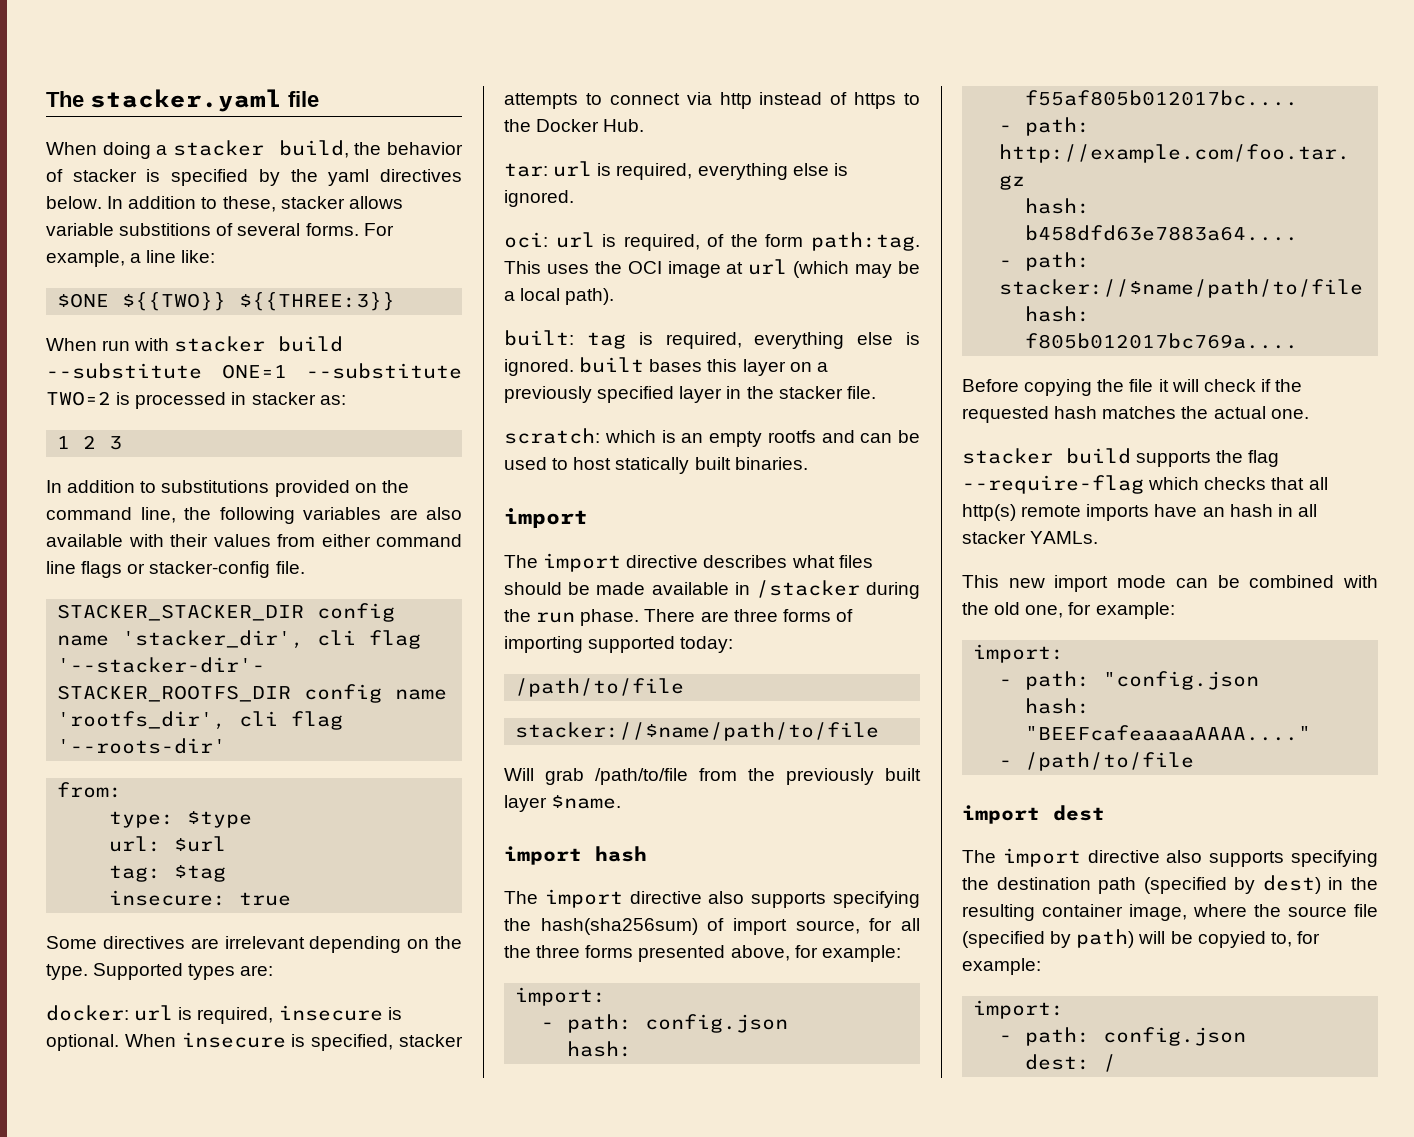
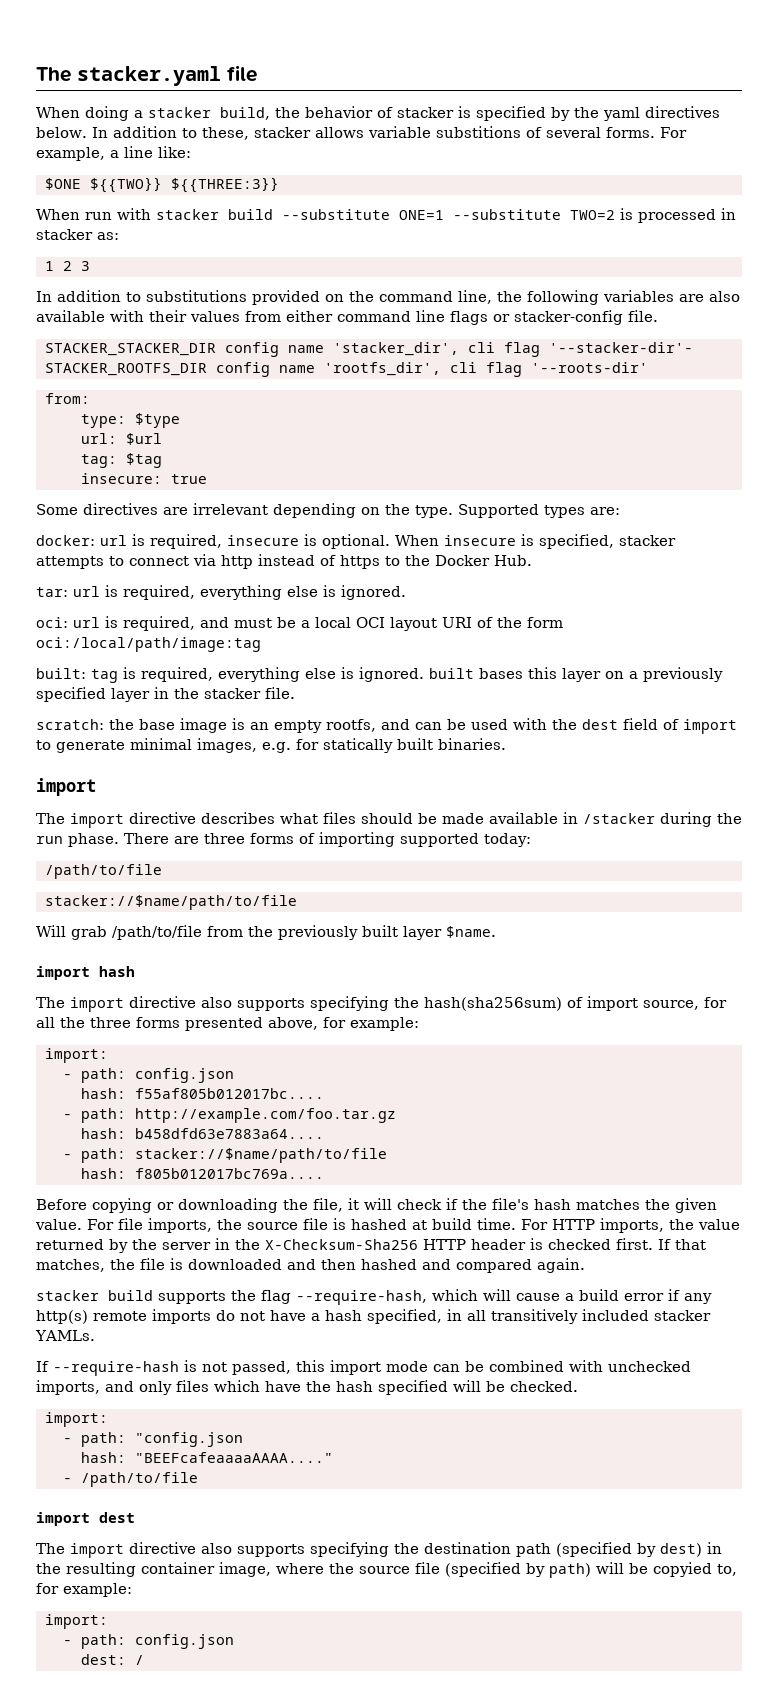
[707,232,920,251] [504,259,920,278] [504,288,615,305] of the form path:tag. This uses the OCI image at url (which may be a local path). -> [200,617,563,631] [36,637,261,652] and must be a local OCI layout URI of the form oci:/local/path/image:tag
[604,430,656,443] which -> [109,718,227,733] the base image
[767,430,816,443] rootfs -> [326,719,376,732] rootfs,
[552,457,612,470] to host -> [513,718,737,734] [36,738,319,753] with the dest field of import to generate minimal images, e.g. for
[1097,379,1154,392] the file -> [157,1198,343,1213] or downloading the file,
[962,406,1049,423] requested -> [492,1198,529,1210] file's
[1213,406,1309,419] actual one. -> [675,1198,717,1213] [35,1218,740,1233] [36,1238,706,1253] [36,1258,585,1273] given value. For file imports, the source file is hashed at build time. For HTTP imports, the value returned by the server in the X-Checksum-Sha256 HTTP header is checked first. If that matches, the file is downloaded and then hashed and compared again.
[962,475,1328,494] [962,504,1317,521] [962,531,1099,544] [962,575,1045,588] --require-flag which checks that all http(s) remote imports have an hash in all stacker YAMLs. // This new -> [296,1289,712,1305] [36,1309,711,1324] [35,1330,95,1341] [36,1360,325,1376] --require-hash, which will cause a build error if any http(s) remote imports do not have a hash specified, in all transitively included stacker YAMLs. // If --require-hash is not passed, this
[962,602,1175,619] the old one, for example: -> [608,1361,691,1372] [36,1380,578,1395] unchecked imports, and only files which have the hash specified will be checked.

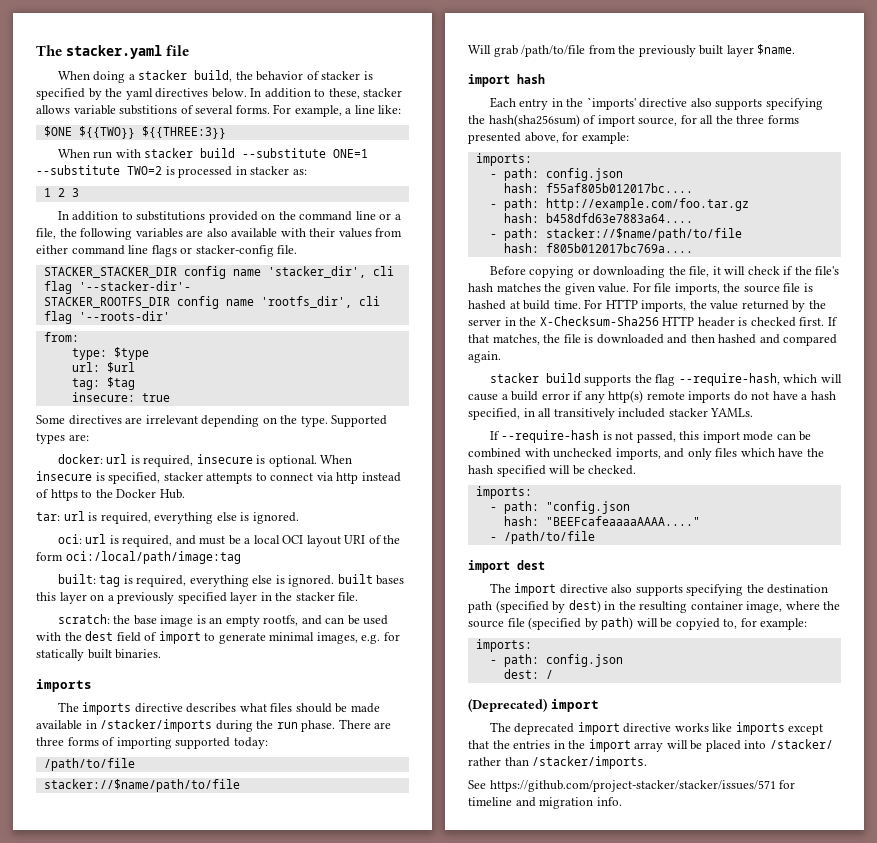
[458,290,492,304] line, -> [355,211,401,220] [36,228,56,239] line or a file,
[36,778,96,796] [36,813,124,828] import // The import -> [36,679,92,692] [57,702,132,715] imports // The imports
[583,813,655,824] /stacker -> [100,719,213,732] /stacker/imports
[36,997,124,1012] The import -> [489,97,636,110] Each entry in the `imports'
[44,1048,108,1063] import: -> [475,153,532,166] imports:
[44,1412,108,1427] import: -> [475,486,532,499] imports:
[44,1614,108,1629] import: -> [475,639,532,652] imports:
(144, 1660) none -> [468,698,599,712] [489,722,824,735] [468,739,833,752] [468,756,648,769] [468,780,796,792] [468,797,622,809] // (Deprecated) import // The deprecated import directive works like imports except that the entries in the import array will be placed into /stacker/ rather than /stacker/imports. // See https://github.com/project-stacker/stacker/issues/571 for timeline and migration info.

